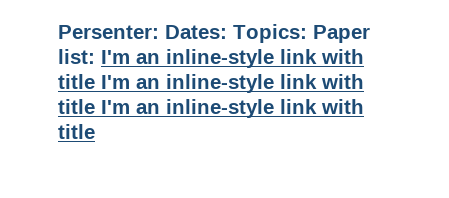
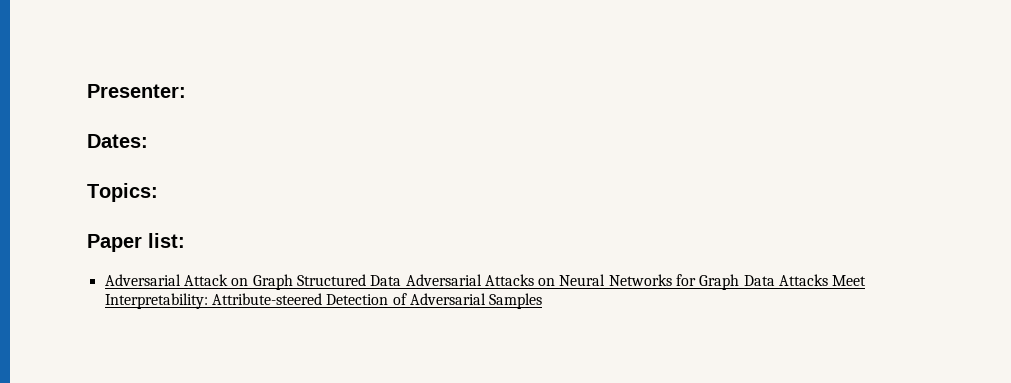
[58,25,159,39] Persenter: -> [87,84,186,98] Presenter: //
(227, 32) none -> (148, 141) //
(307, 33) none -> (158, 192) //
[101,49,364,68] [58,74,364,93] [58,99,364,118] [58,124,95,139] I'm an inline-style link with title I'm an inline-style link with title I'm an inline-style link with title -> [104,274,867,290] [104,293,543,309] // Adversarial Attack on Graph Structured Data Adversarial Attacks on Neural Networks for Graph Data Attacks Meet Interpretability: Attribute-steered Detection of Adversarial Samples

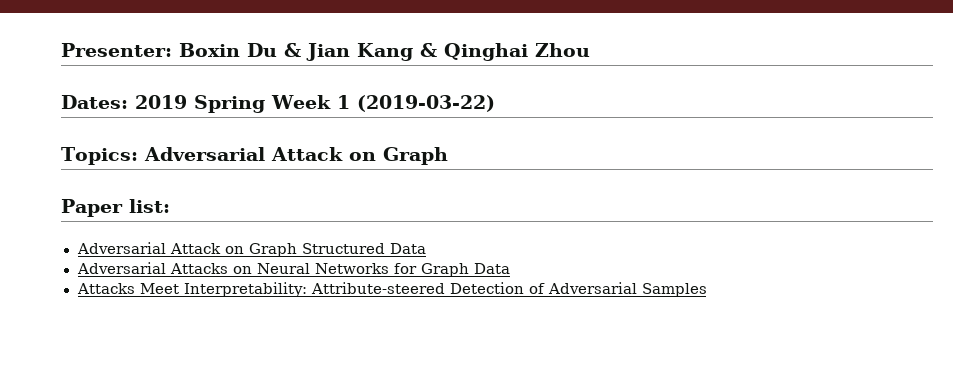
[87,134,148,148] [87,183,158,202] // Dates: // Topics: -> [179,43,590,61] [61,95,495,113] [61,147,448,165] Boxin Du & Jian Kang & Qinghai Zhou // Dates: 2019 Spring Week 1 (2019-03-22) // Topics: Adversarial Attack on Graph
(402, 280) none -> (426, 248) //
(775, 280) none -> (510, 268) //

